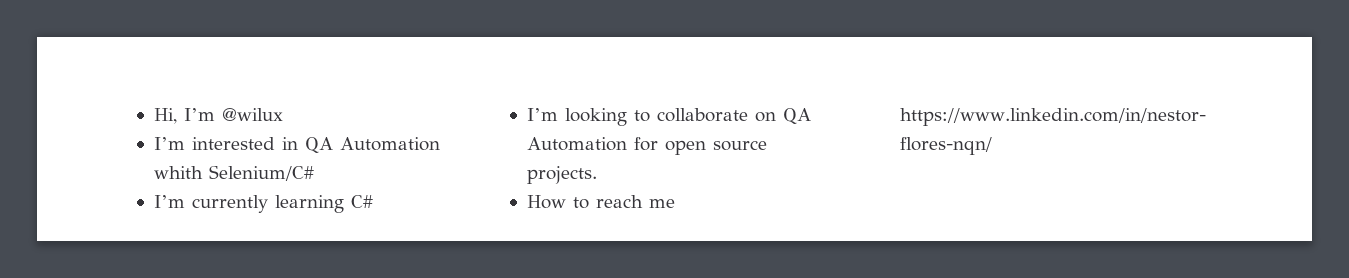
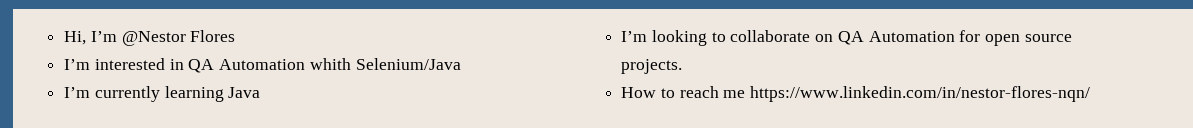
[221,108,283,121] @wilux -> [121,30,236,46] @Nestor Flores
[208,165,314,181] Selenium/C# -> [355,58,461,70] Selenium/Java
[350,195,373,208] C# -> [228,87,261,98] Java

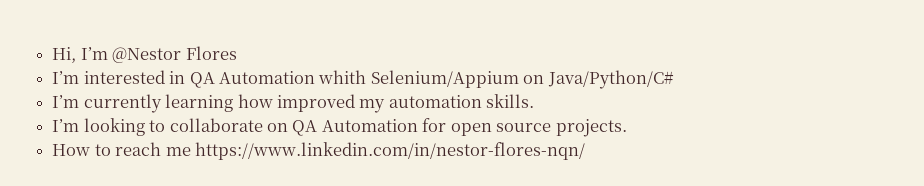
[355,58,461,70] Selenium/Java -> [370,70,674,89] Selenium/Appium on Java/Python/C#
[228,87,261,98] Java -> [237,94,535,113] how improved my automation skills.

